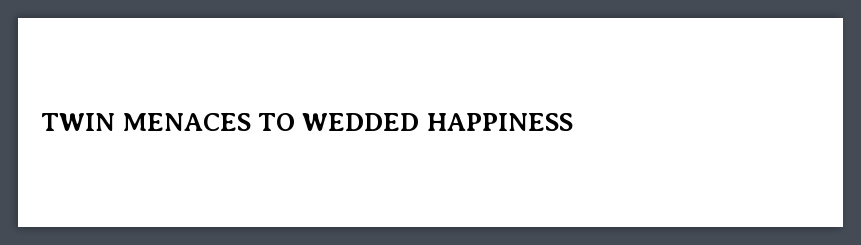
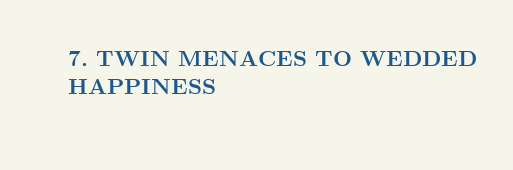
(41, 122) none -> [68,51,88,66] 7.

